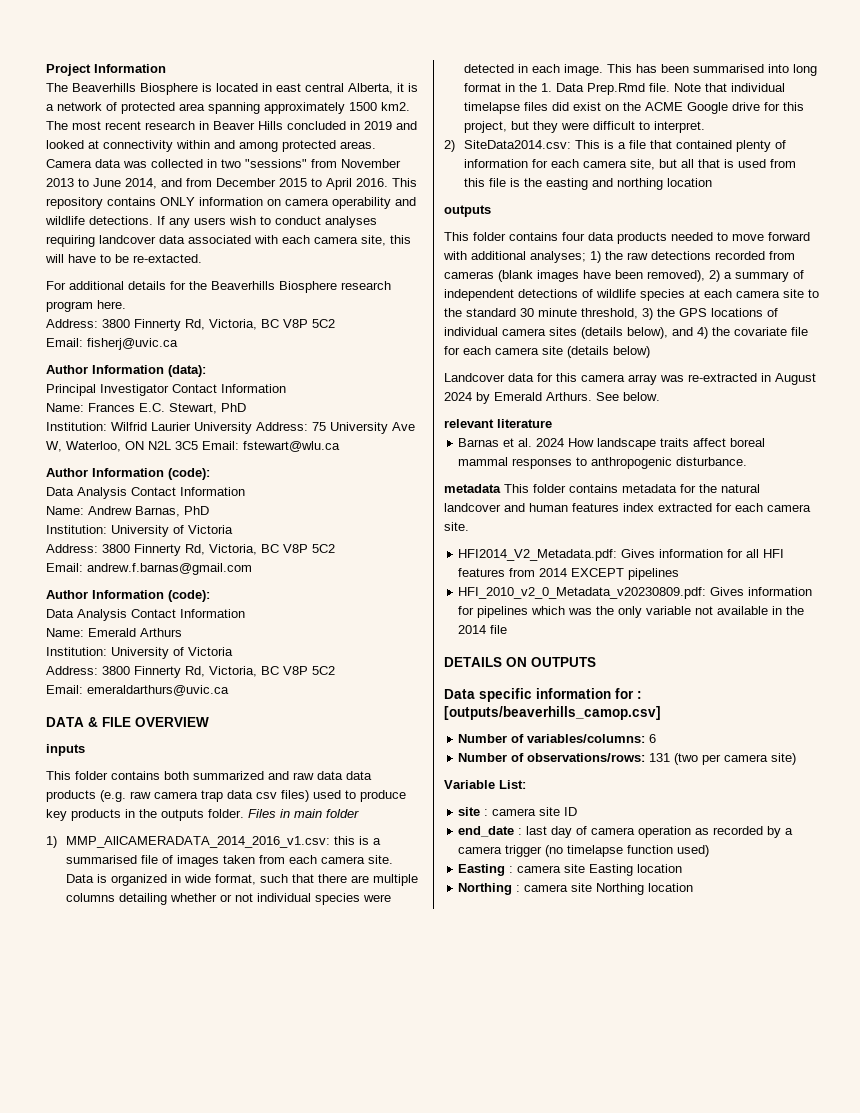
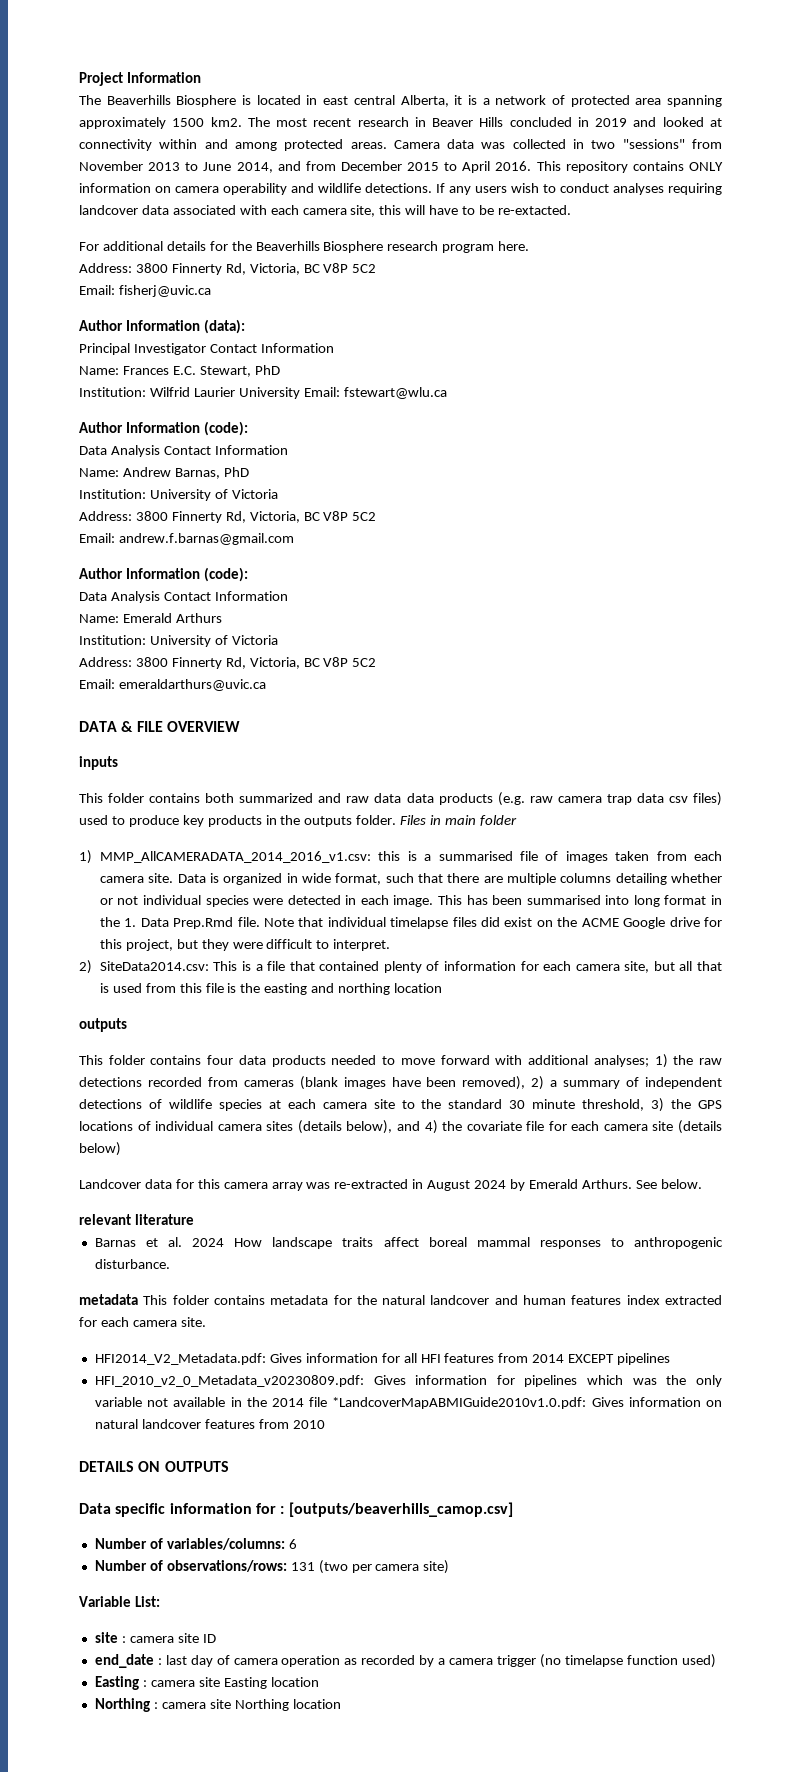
[256,422,415,434] [46,441,198,452] Address: 75 University Ave W, Waterloo, ON N2L 3C5 -> (300, 393) none
(508, 629) none -> [332,1397,722,1409] [94,1419,325,1429] *LandcoverMapABMIGuide2010v1.0.pdf: Gives information on natural landcover features from 2010

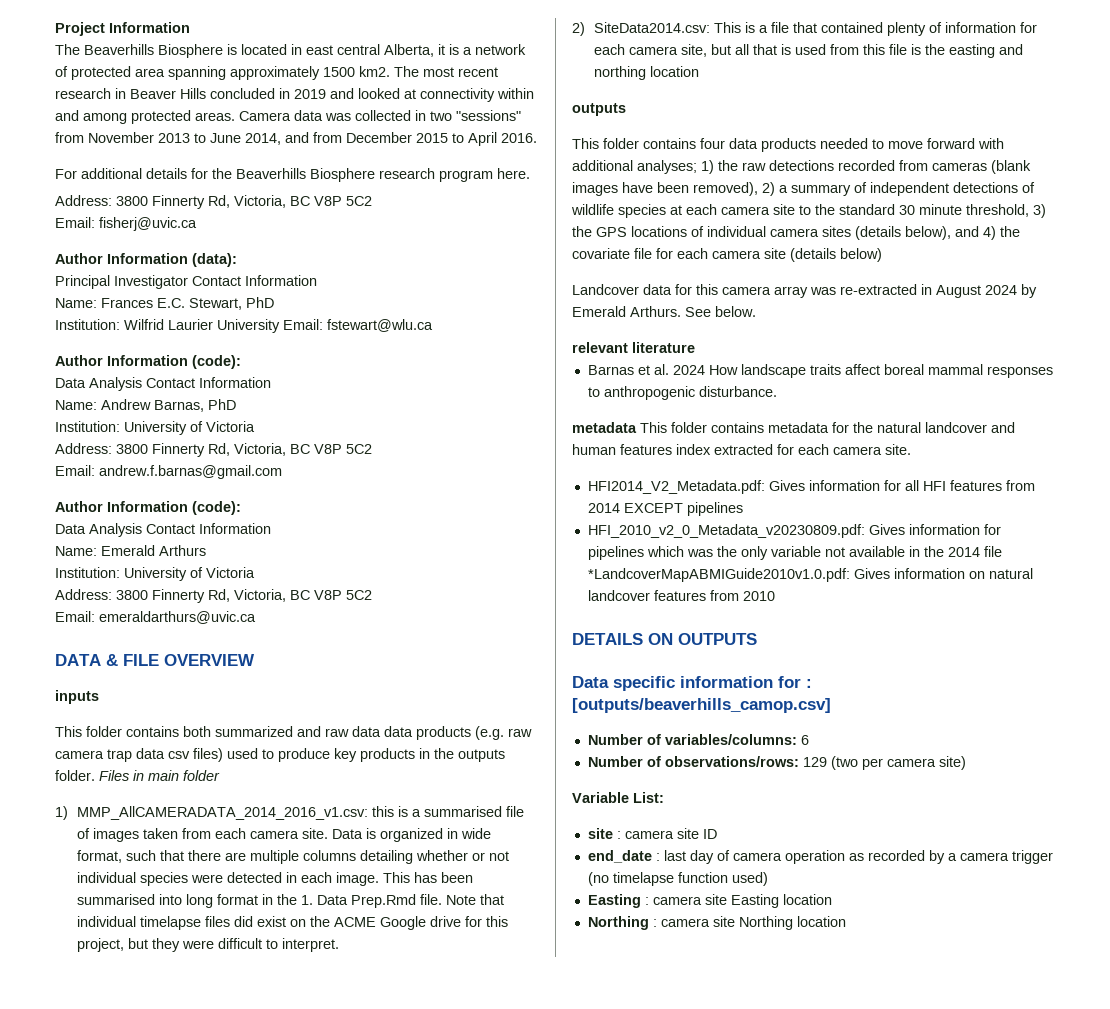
[536,161,723,173] [79,183,722,195] [79,205,571,217] This repository contains ONLY information on camera operability and wildlife detections. If any users wish to conduct analyses requiring landcover data associated with each camera site, this will have to be re-extacted. -> (537, 138) none
[290,1562,315,1571] 131 -> [802,757,827,767] 129

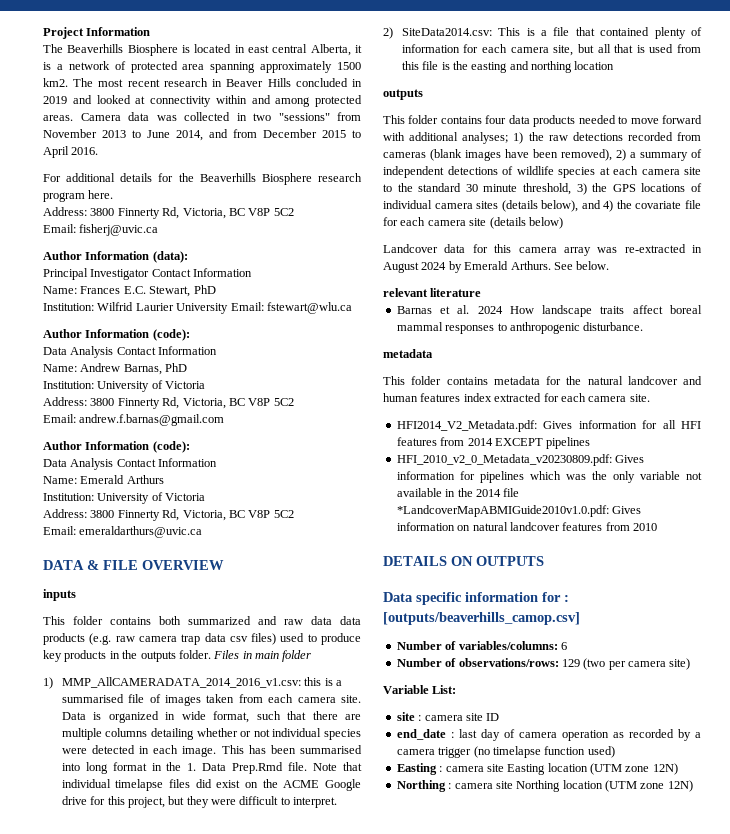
(637, 427) none -> (433, 353) //
(832, 899) none -> [590,763,678,775] (UTM zone 12N)
(846, 921) none -> [605,780,693,792] (UTM zone 12N)

